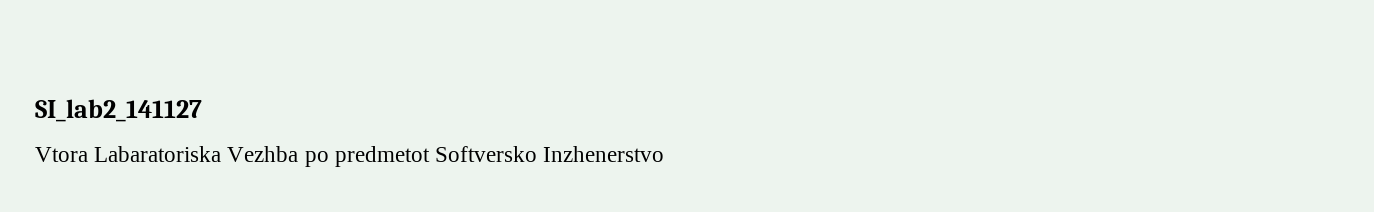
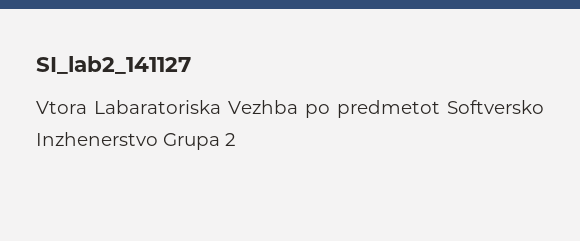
(665, 154) none -> [163,133,236,150] Grupa 2

